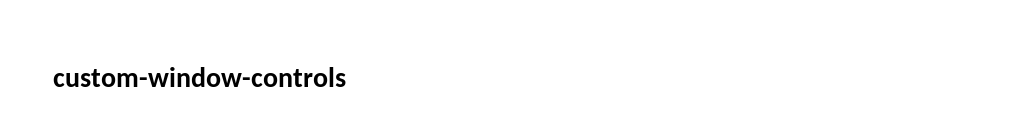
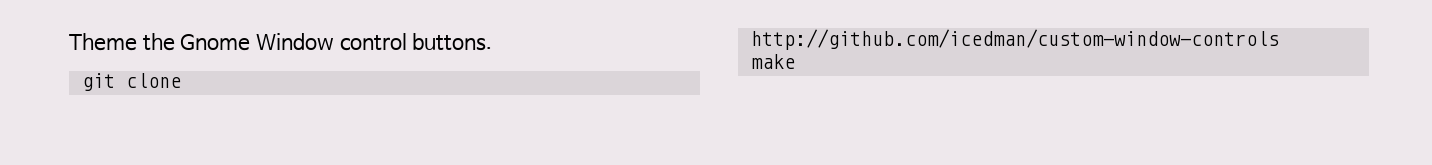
[53,67,346,87] custom-window-controls -> [69,33,493,51] [81,73,181,91] [750,29,1279,50] [750,54,795,69] Theme the Gnome Window control buttons. // git clone http://github.com/icedman/custom-window-controls // make

